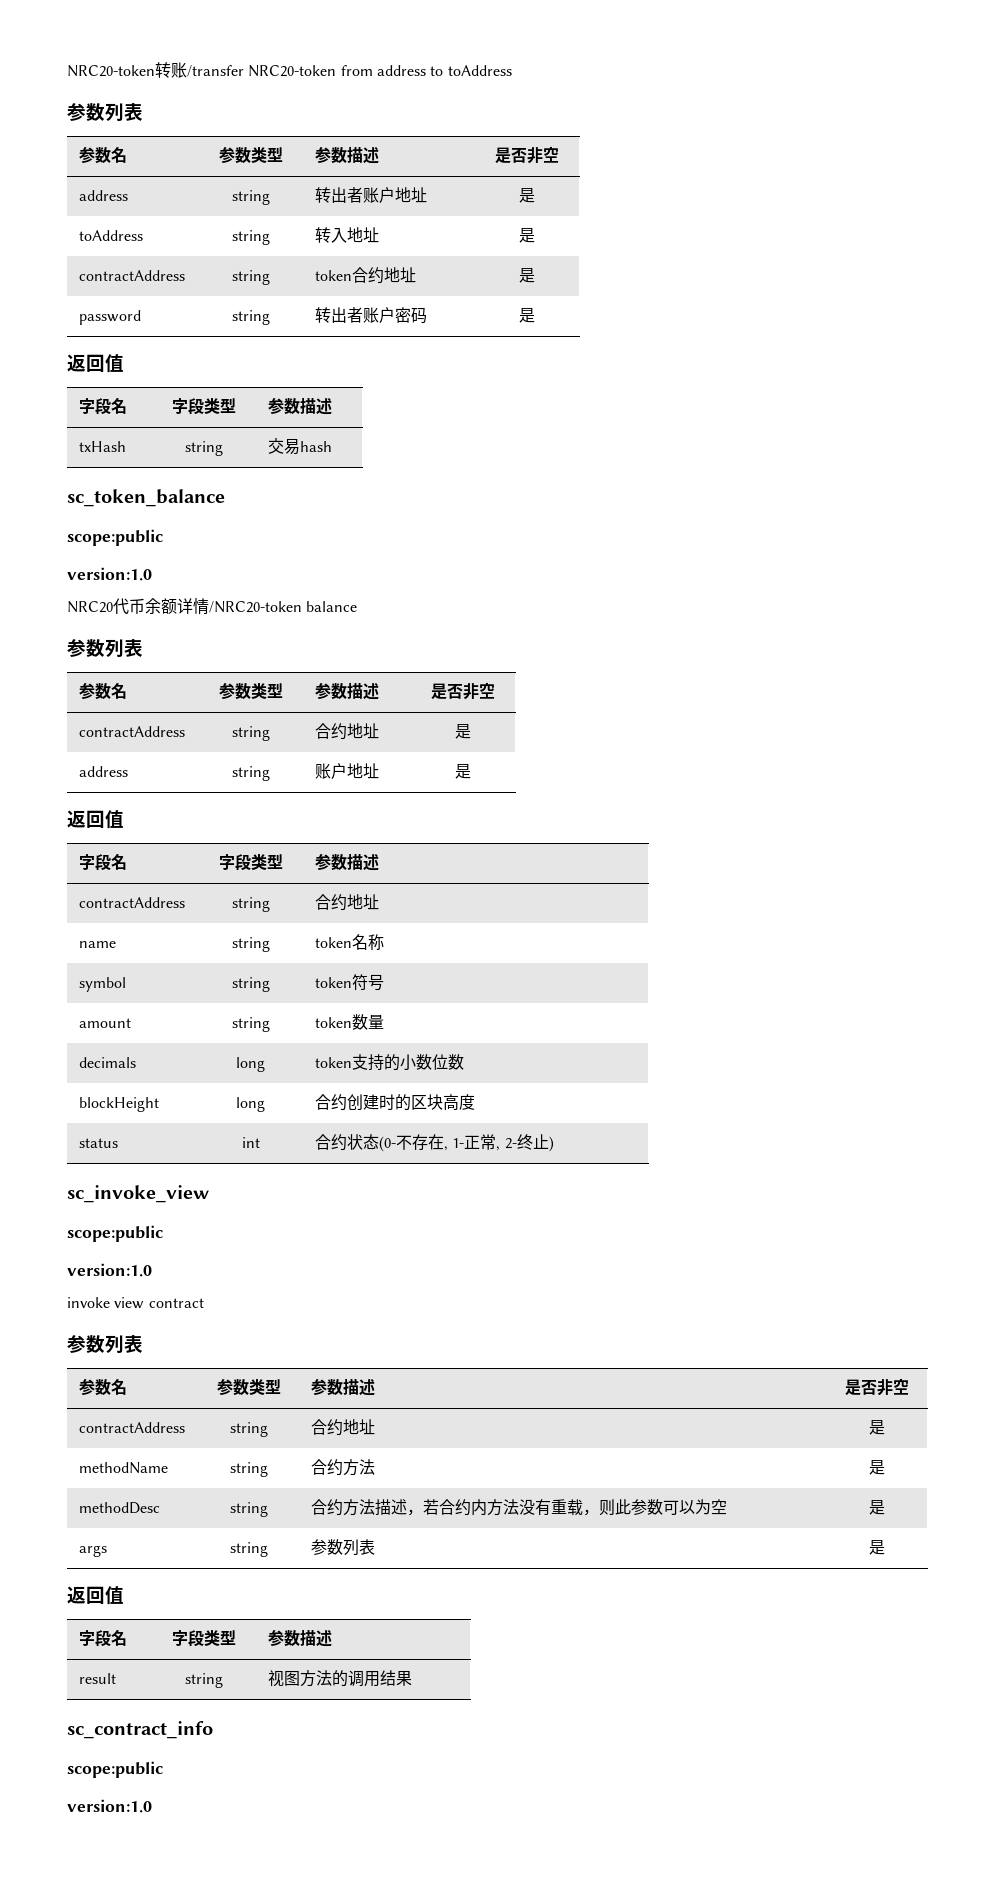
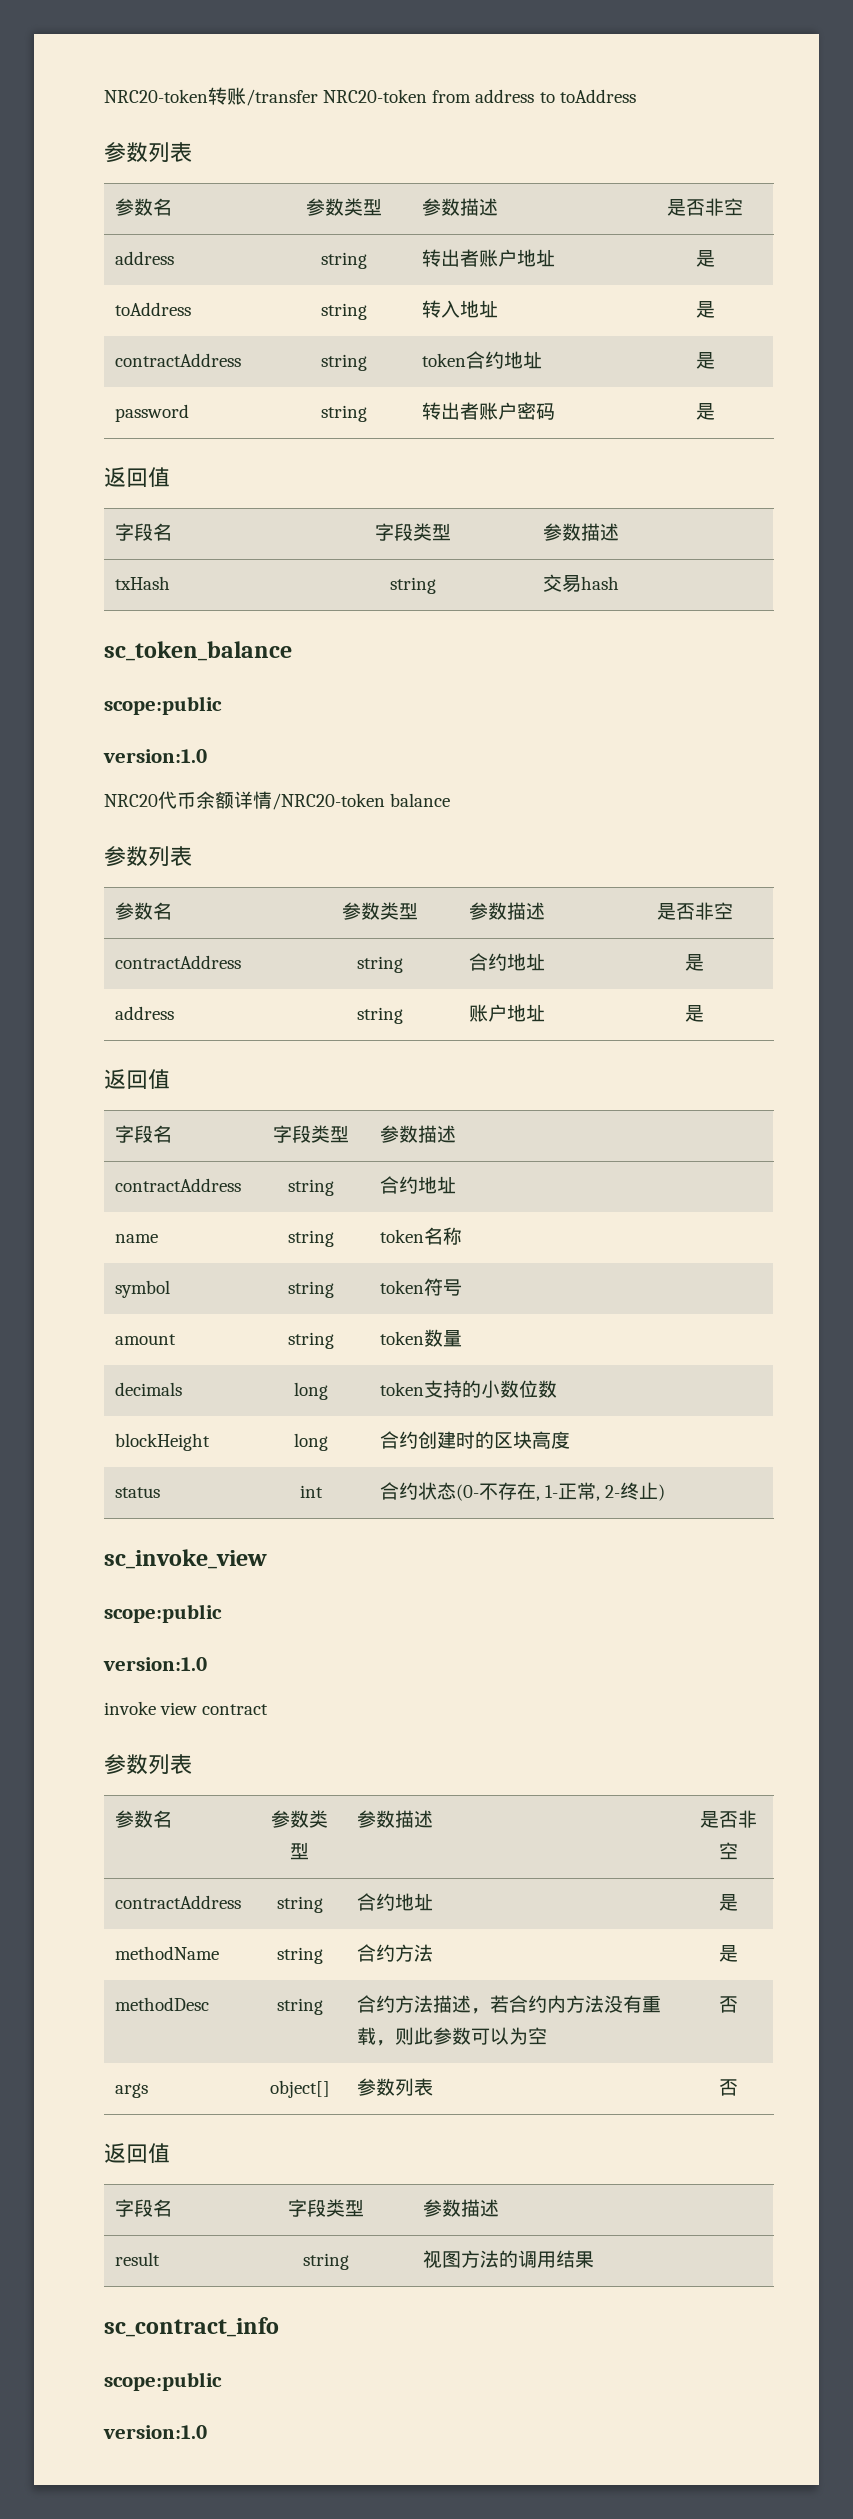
[869,1500,885,1515] 是 -> [719,1996,738,2013] 否
[229,1542,268,1557] string -> [269,2080,330,2098] object[]
[869,1540,885,1555] 是 -> [719,2079,738,2096] 否

